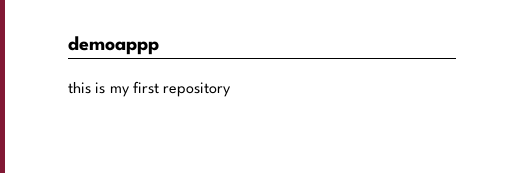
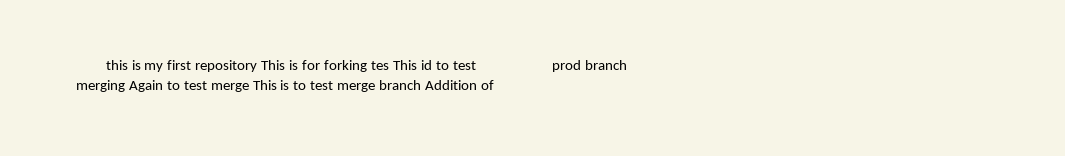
[68,36,159,55] demoappp // -> (105, 65) none
(232, 89) none -> [261,60,476,72] [76,80,494,92] [552,60,627,72] This is for forking tes This id to test merging Again to test merge This is to test merge branch Addition of prod branch

